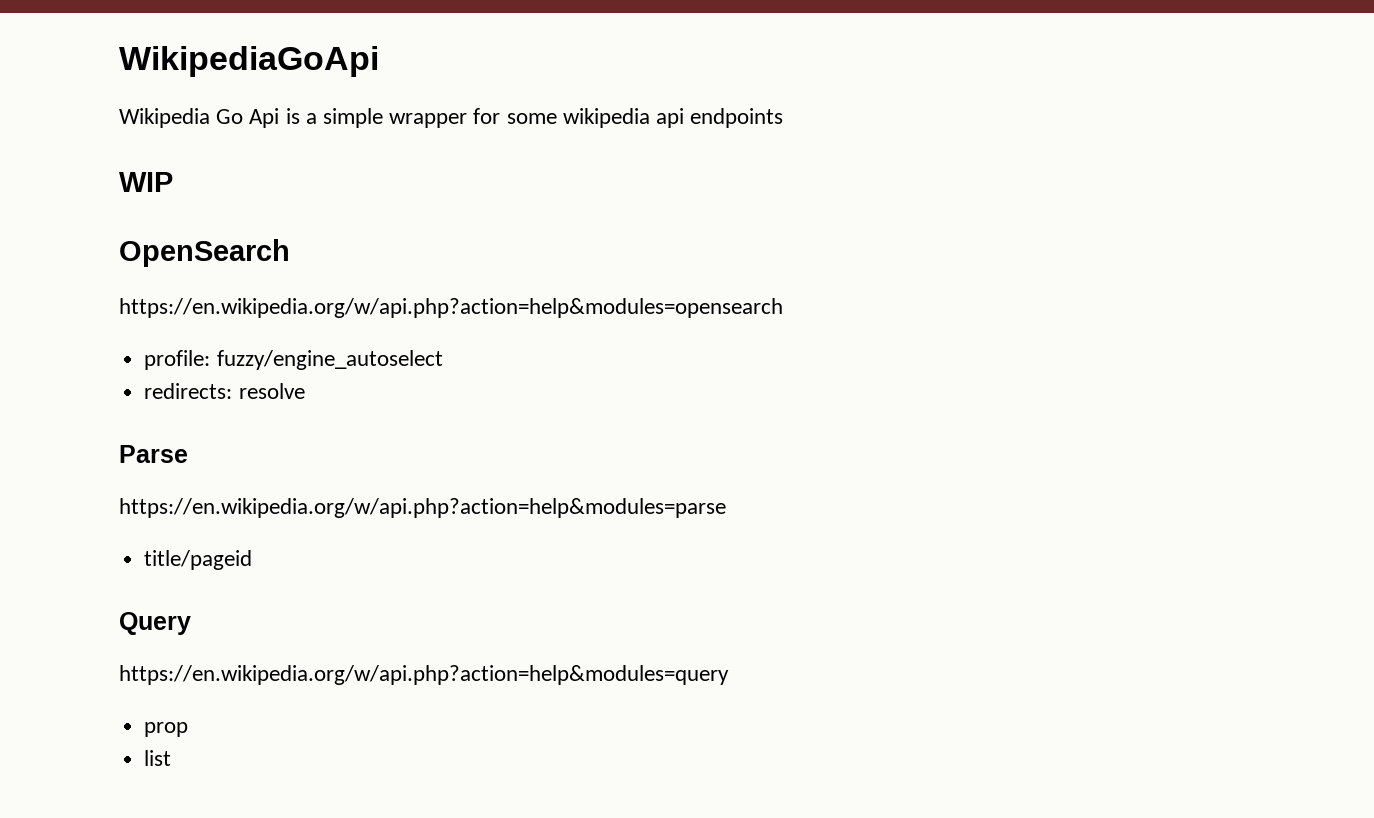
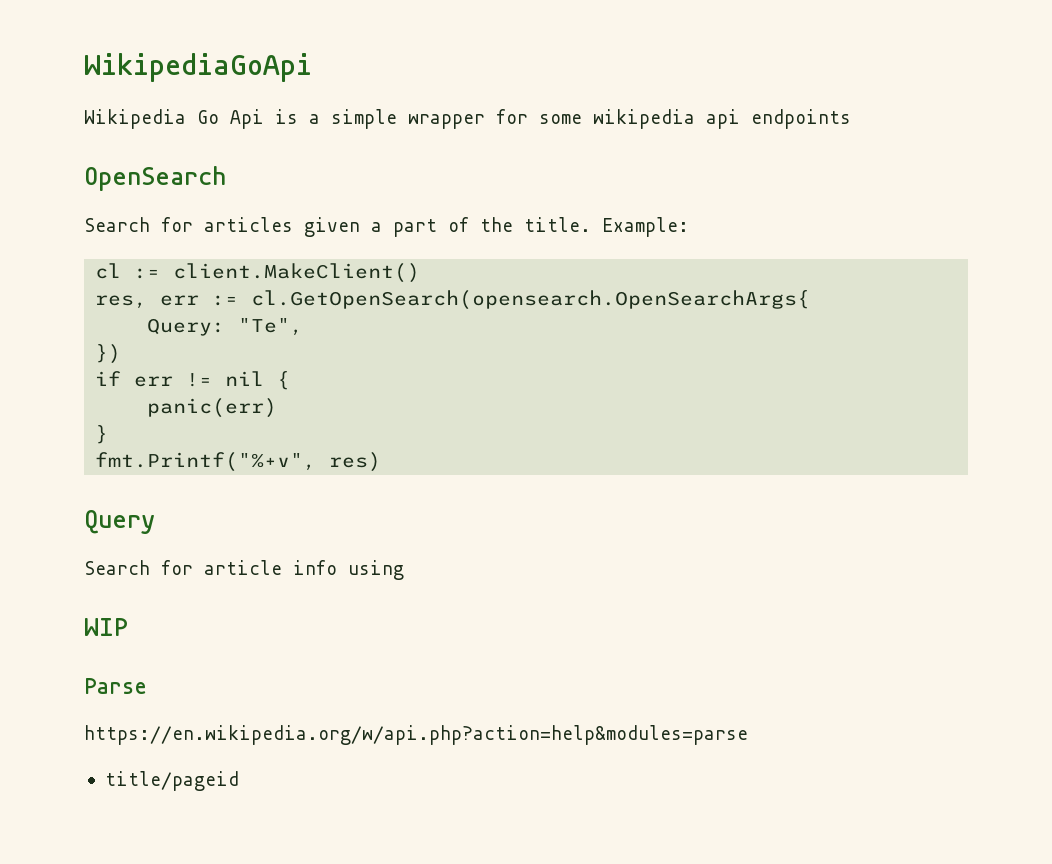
[119,172,173,192] // WIP -> (851, 119) none
[119,298,783,318] [144,350,443,370] [144,383,305,399] https://en.wikipedia.org/w/api.php?action=help&modules=opensearch // profile: fuzzy/engine_autoselect // redirects: resolve -> [84,217,689,237] [95,263,421,283] [95,290,811,310] [147,318,304,336] [95,344,122,364] [95,371,291,390] [147,398,278,418] [95,425,109,444] [95,452,382,472] [84,510,155,534] [84,560,404,580] [84,618,128,636] Search for articles given a part of the title. Example: // cl := client.MakeClient() // res, err := cl.GetOpenSearch(opensearch.OpenSearchArgs{ // Query: "Te", // }) // if err != nil { // panic(err) // } // fmt.Printf("%+v", res) // Query // Search for article info using // WIP
[119,612,191,635] [119,665,729,685] [144,722,189,737] [144,750,172,766] // Query // https://en.wikipedia.org/w/api.php?action=help&modules=query // prop // list -> (239, 781) none

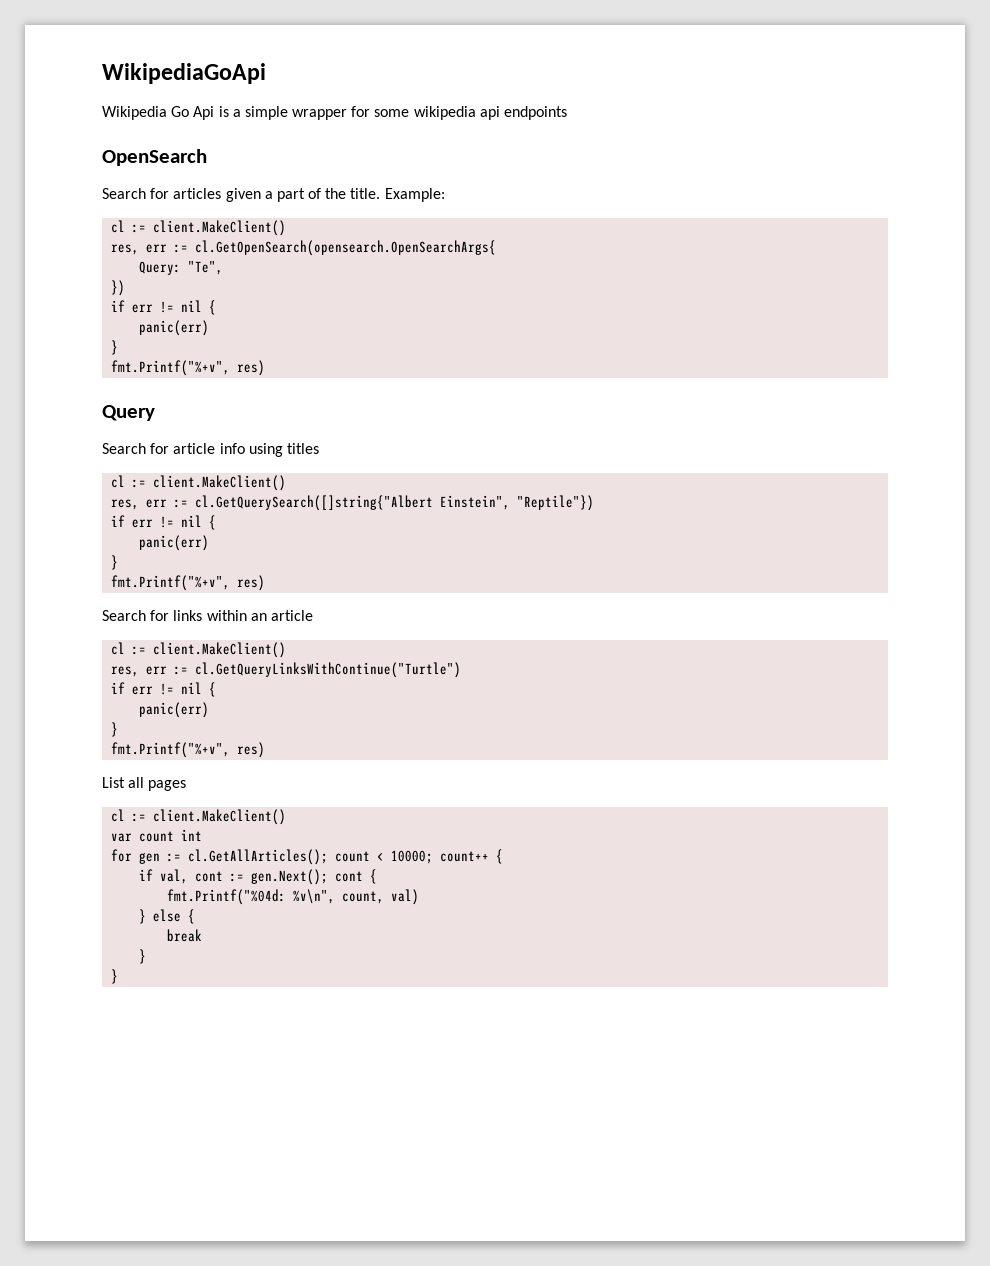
[84,618,128,636] [84,678,147,694] [84,725,748,745] [104,771,239,791] // WIP // Parse // https://en.wikipedia.org/w/api.php?action=help&modules=parse // title/pageid -> [286,443,319,454] [111,475,287,491] [111,495,595,511] [111,515,217,530] [139,535,210,551] [111,555,119,570] [111,575,266,591] [102,610,313,621] [111,642,287,658] [111,662,462,678] [111,682,217,697] [139,702,210,718] [111,722,119,737] [111,742,266,758] [102,777,187,791] [111,809,287,825] [111,829,203,842] [111,849,504,865] [139,869,378,885] [167,889,420,905] [139,909,196,924] [167,929,203,942] [139,949,147,964] [111,969,119,984] titles // cl := client.MakeClient() // res, err := cl.GetQuerySearch([]string{"Albert Einstein", "Reptile"}) // if err != nil { // panic(err) // } // fmt.Printf("%+v", res) // Search for links within an article // cl := client.MakeClient() // res, err := cl.GetQueryLinksWithContinue("Turtle") // if err != nil { // panic(err) // } // fmt.Printf("%+v", res) // List all pages // cl := client.MakeClient() // var count int // for gen := cl.GetAllArticles(); count < 10000; count++ { // if val, cont := gen.Next(); cont { // fmt.Printf("%04d: %v\n", count, val) // } else { // break // } // }

